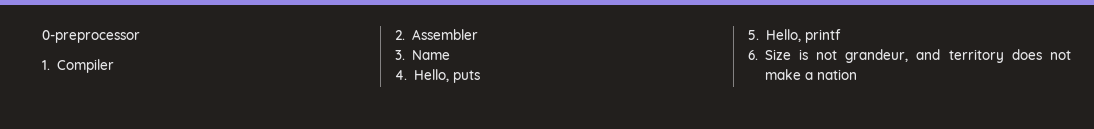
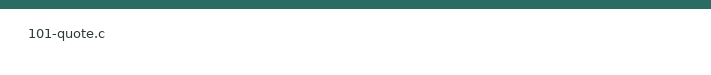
[42,30,140,43] [42,59,115,73] [395,29,478,40] [395,50,450,60] [395,69,480,83] [748,29,841,43] [748,49,1071,63] [764,69,857,80] 0-preprocessor // 1. Compiler // 2. Assembler // 3. Name // 4. Hello, puts // 5. Hello, printf // 6. Size is not grandeur, and territory does not make a nation -> [28,29,105,41] 101-quote.c

